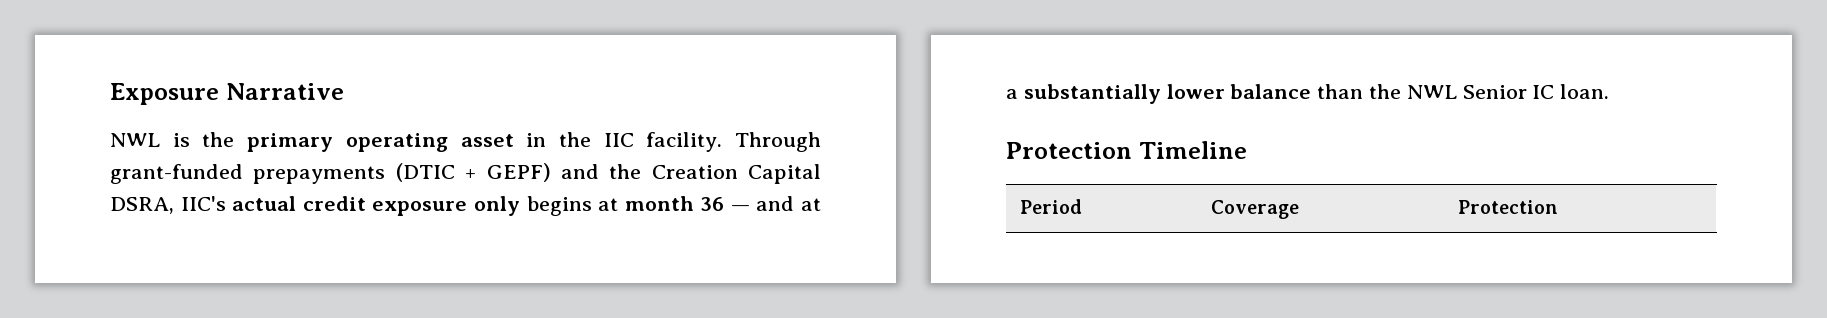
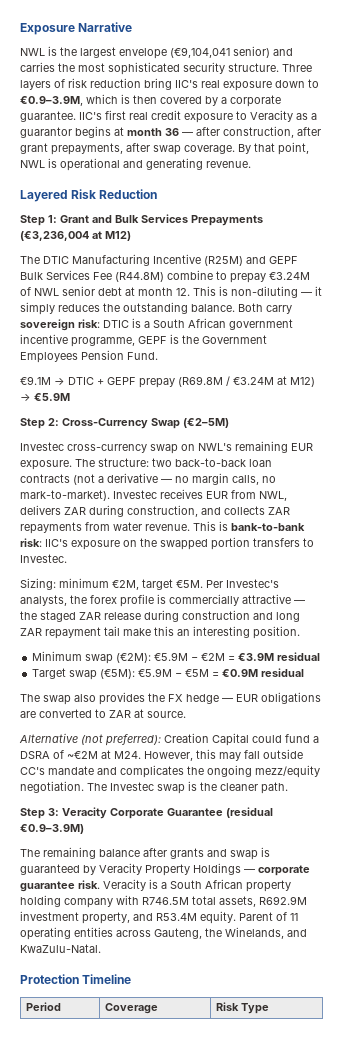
[247,132,822,152] [110,163,821,184] [110,196,520,216] primary operating asset in the IIC facility. Through grant-funded prepayments (DTIC + GEPF) and the Creation Capital DSRA, IIC's actual credit exposure only -> [80,46,293,59] [20,62,312,75] [20,78,319,91] [20,94,281,107] [20,110,317,123] [20,127,72,138] largest envelope (€9,104,041 senior) and carries the most sophisticated security structure. Three layers of risk reduction bring IIC's real exposure down to €0.9–3.9M, which is then covered by a corporate guarantee. IIC's first real credit exposure to Veracity as a guarantor
[756,196,822,211] [1006,84,1610,104] and at a substantially lower balance than the NWL Senior IC loan. -> [196,126,321,138] [20,142,309,155] [20,158,251,171] [20,189,158,202] [20,214,263,226] [20,231,131,241] [20,254,298,266] [20,270,310,283] [20,286,322,298] [20,302,292,315] [20,318,293,331] [20,334,267,347] [20,350,158,363] [20,376,315,388] [20,393,70,401] [20,418,229,429] [20,441,313,454] [20,458,272,470] [20,473,276,485] [20,489,287,501] [20,505,290,517] [20,521,305,534] [20,537,314,550] [20,554,67,563] [20,578,279,590] [20,594,305,607] [20,610,300,622] [20,626,300,639] [32,651,321,664] [32,668,305,680] [20,692,321,705] [20,709,186,718] [19,733,319,746] [20,749,303,761] [20,765,320,778] [20,781,288,794] [20,807,273,819] [20,824,84,834] [20,847,270,860] [20,863,310,876] [20,879,291,892] [20,895,307,908] [20,911,298,924] [20,927,307,940] [20,944,101,953] after construction, after grant prepayments, after swap coverage. By that point, NWL is operational and generating revenue. // Layered Risk Reduction // Step 1: Grant and Bulk Services Prepayments (€3,236,004 at M12) // The DTIC Manufacturing Incentive (R25M) and GEPF Bulk Services Fee (R44.8M) combine to prepay €3.24M of NWL senior debt at month 12. This is non-diluting — it simply reduces the outstanding balance. Both carry sovereign risk: DTIC is a South African government incentive programme, GEPF is the Government Employees Pension Fund. // €9.1M → DTIC + GEPF prepay (R69.8M / €3.24M at M12) → €5.9M // Step 2: Cross-Currency Swap (€2–5M) // Investec cross-currency swap on NWL's remaining EUR exposure. The structure: two back-to-back loan contracts (not a derivative — no margin calls, no mark-to-market). Investec receives EUR from NWL, delivers ZAR during construction, and collects ZAR repayments from water revenue. This is bank-to-bank risk: IIC's exposure on the swapped portion transfers to Investec. // Sizing: minimum €2M, target €5M. Per Investec's analysts, the forex profile is commercially attractive — the staged ZAR release during construction and long ZAR repayment tail make this an interesting position. // Minimum swap (€2M): €5.9M − €2M = €3.9M residual // Target swap (€5M): €5.9M − €5M = €0.9M residual // The swap also provides the FX hedge — EUR obligations are converted to ZAR at source. // Alternative (not preferred): Creation Capital could fund a DSRA of ~€2M at M24. However, this may fall outside CC's mandate and complicates the ongoing mezz/equity negotiation. The Investec swap is the cleaner path. // Step 3: Veracity Corporate Guarantee (residual €0.9–3.9M) // The remaining balance after grants and swap is guaranteed by Veracity Property Holdings — corporate guarantee risk. Veracity is a South African property holding company with R746.5M total assets, R692.9M investment property, and R53.4M equity. Parent of 11 operating entities across Gauteng, the Winelands, and KwaZulu-Natal.
[1458,200,1559,214] Protection -> [215,1002,269,1014] Risk Type

